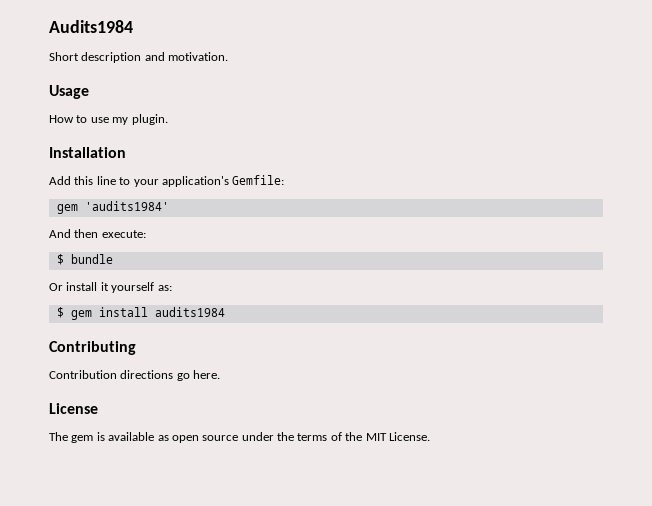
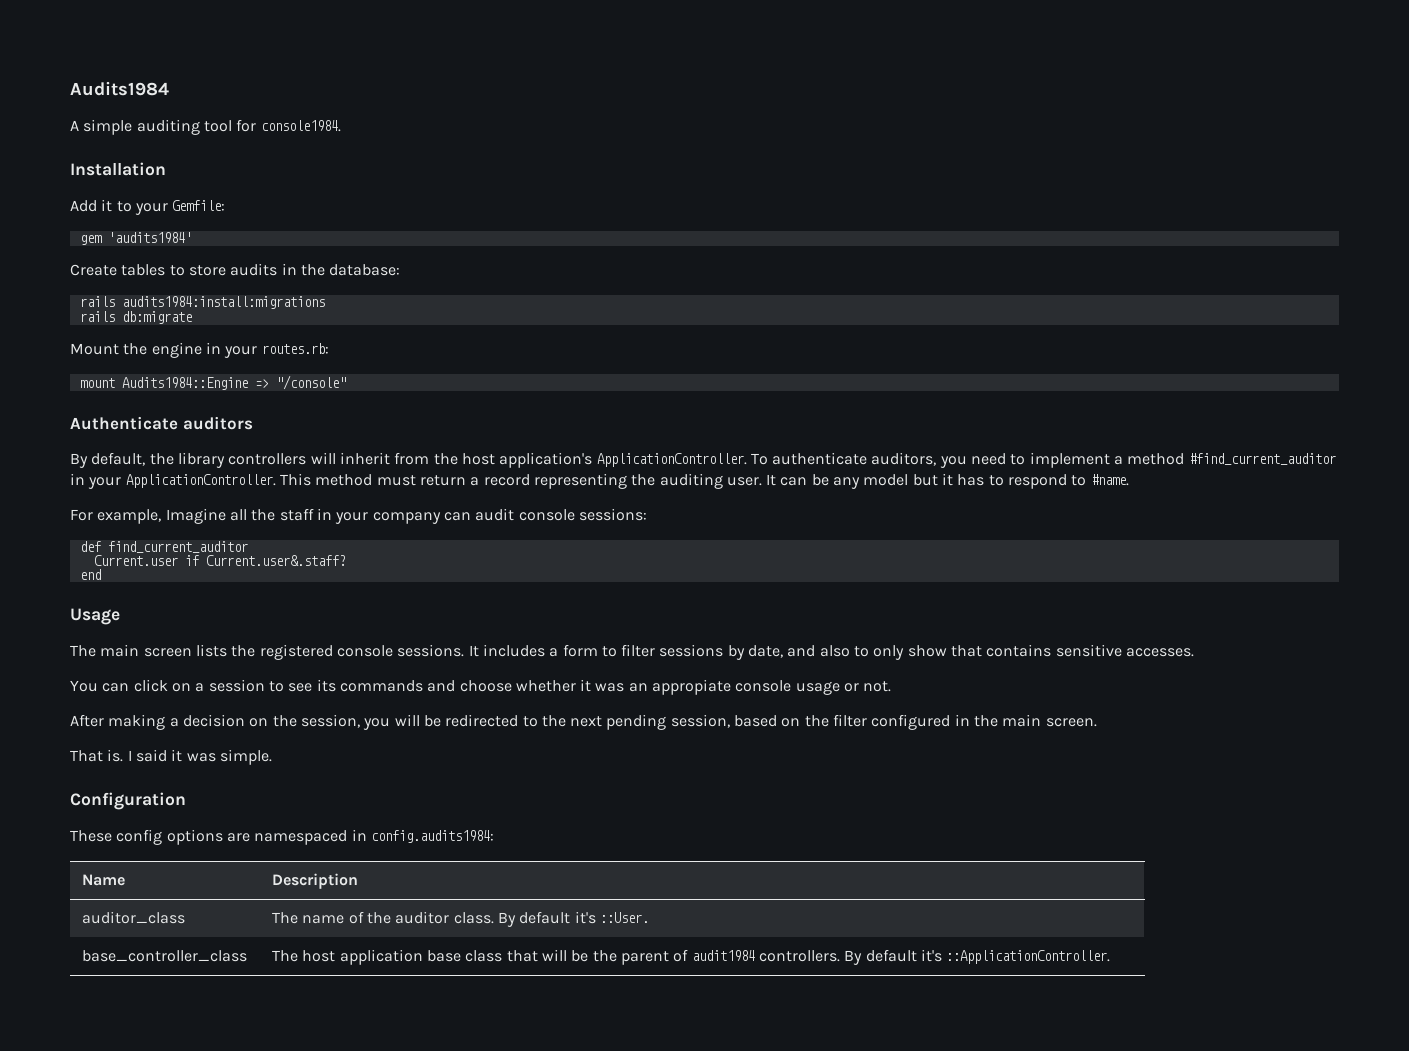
[49,52,229,63] [49,85,89,99] [49,114,168,125] Short description and motivation. // Usage // How to use my plugin. -> [70,119,341,135] A simple auditing tool for console1984.
[74,176,116,185] this line -> [101,199,113,212] it
[161,176,229,187] application's -> (168, 209) none
[49,229,146,238] [56,254,113,265] [49,282,172,293] [56,307,225,320] [49,341,136,355] [49,370,221,381] [49,403,98,414] [49,432,430,443] And then execute: // $ bundle // Or install it yourself as: // $ gem install audits1984 // Contributing // Contribution directions go here. // License // The gem is available as open source under the terms of the MIT License. -> [70,263,401,276] [79,296,325,309] [79,311,192,324] [70,342,329,358] [79,375,346,390] [70,416,253,430] [70,452,1336,468] [70,473,1129,489] [70,508,647,524] [79,541,248,553] [93,555,346,566] [79,569,101,580] [70,608,120,625] [70,644,1195,660] [70,679,892,695] [70,714,1097,730] [70,749,272,765] [70,792,186,810] [70,829,494,845] [82,874,126,886] [272,873,359,889] [82,911,186,924] [272,911,649,927] [82,950,248,962] [272,949,1111,965] Create tables to store audits in the database: // rails audits1984:install:migrations // rails db:migrate // Mount the engine in your routes.rb: // mount Audits1984::Engine => "/console" // Authenticate auditors // By default, the library controllers will inherit from the host application's ApplicationController. To authenticate auditors, you need to implement a method #find_current_auditor in your ApplicationController. This method must return a record representing the auditing user. It can be any model but it has to respond to #name. // For example, Imagine all the staff in your company can audit console sessions: // def find_current_auditor // Current.user if Current.user&.staff? // end // Usage // The main screen lists the registered console sessions. It includes a form to filter sessions by date, and also to only show that contains sensitive accesses. // You can click on a session to see its commands and choose whether it was an appropiate console usage or not. // After making a decision on the session, you will be redirected to the next pending session, based on the filter configured in the main screen. // That is. I said it was simple. // Configuration // These config options are namespaced in config.audits1984: // Name | Description // auditor_class | The name of the auditor class. By default it's ::User. // base_controller_class | The host application base class that will be the parent of audit1984 controllers. By default it's ::ApplicationController.

